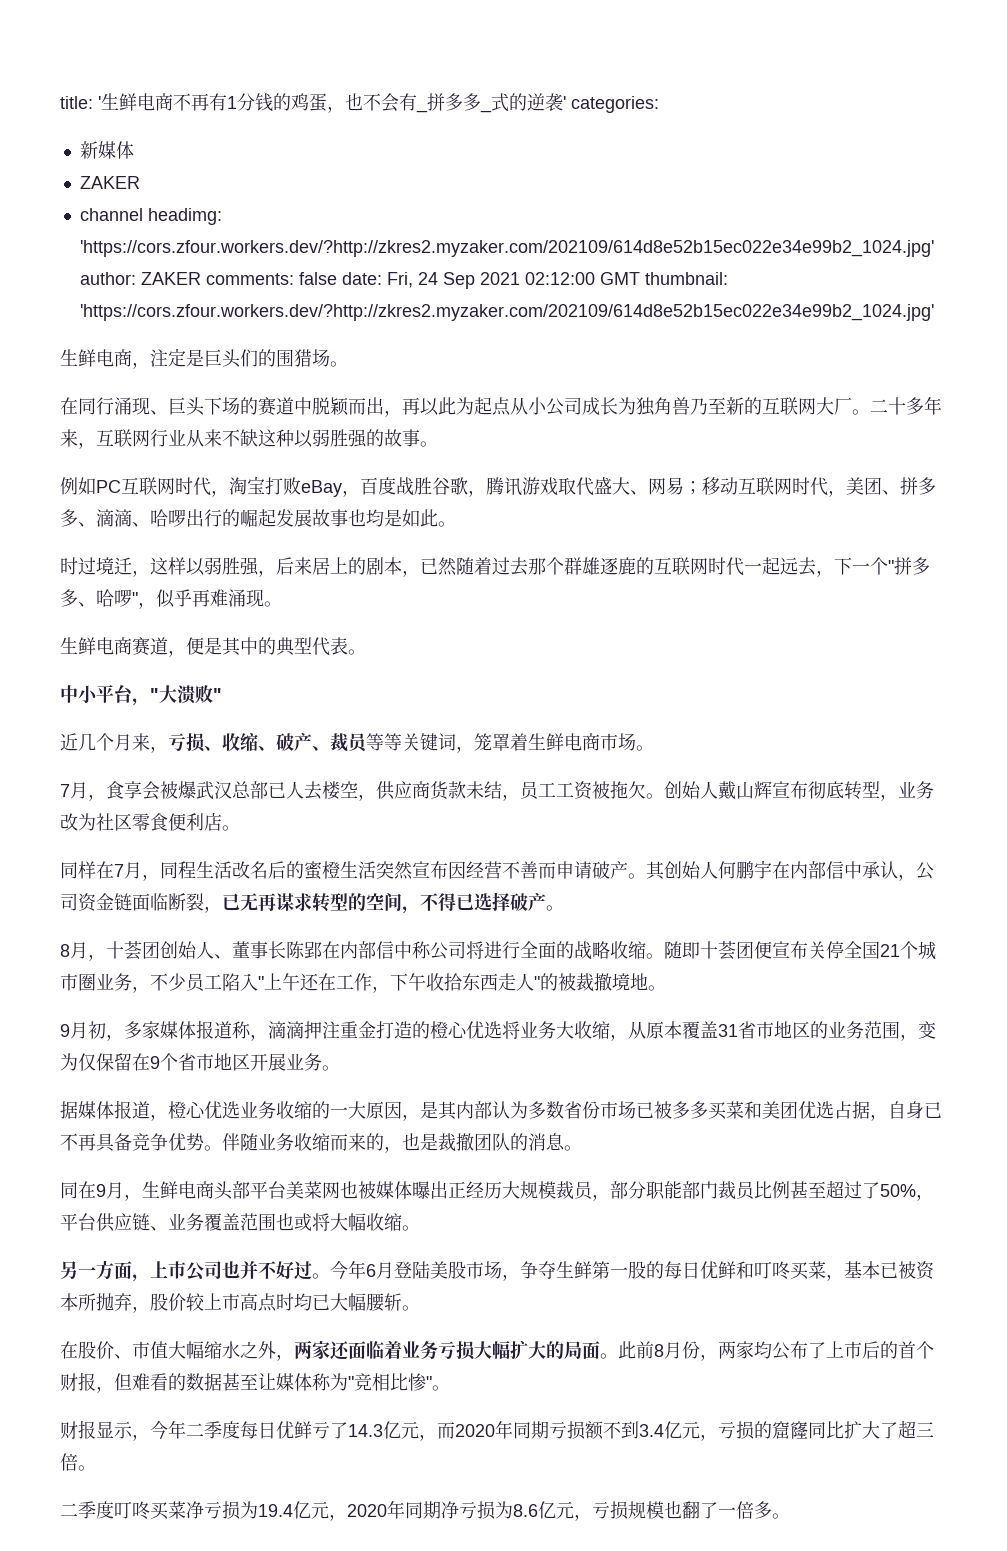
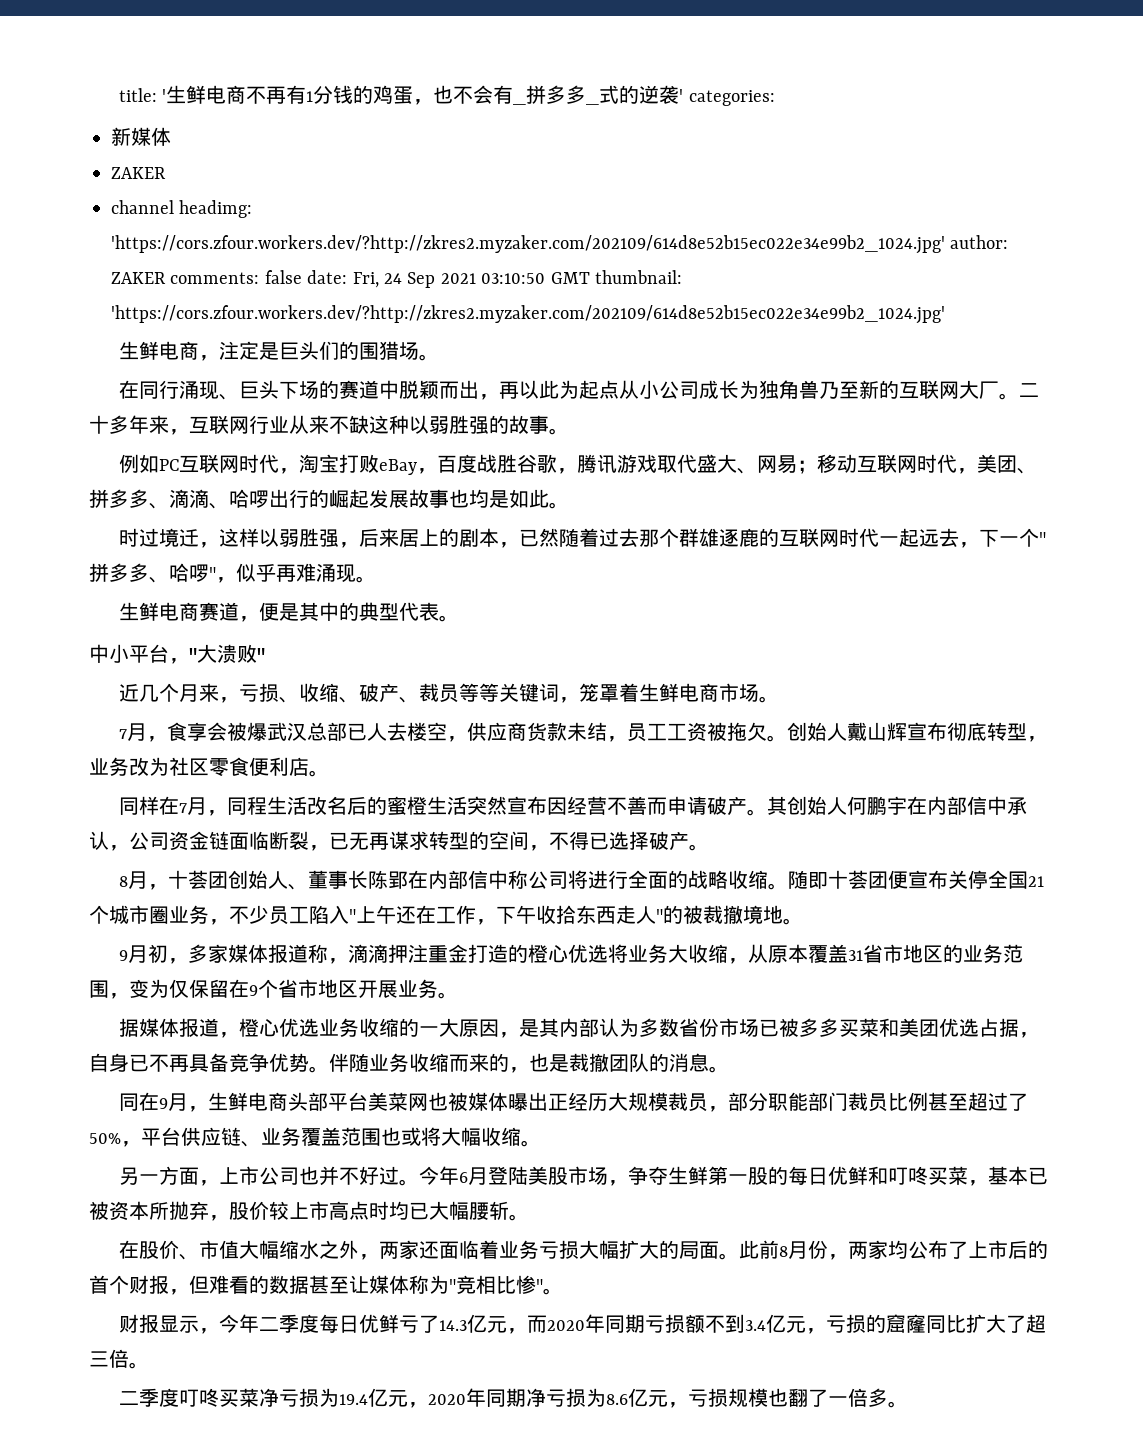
[524,272,595,285] 02:12:00 -> [481,273,546,284] 03:10:50

